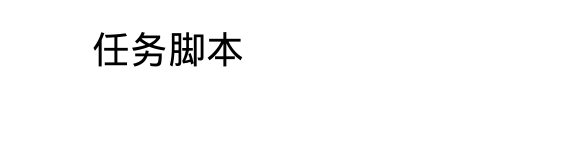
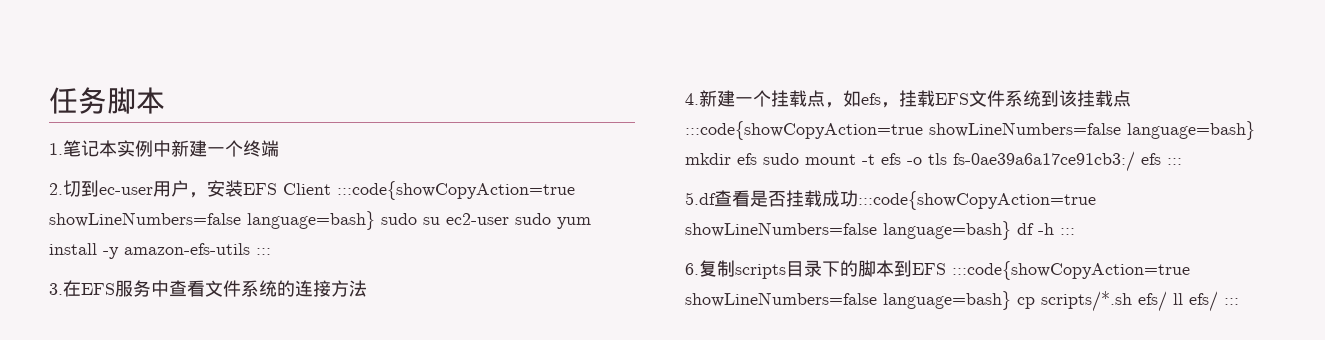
(244, 49) none -> [49,140,279,157] [49,180,575,200] [49,211,591,230] [49,243,271,259] [49,280,367,297] [685,90,1131,108] [685,121,1255,140] [685,151,1182,172] [685,190,1096,210] [685,221,1075,240] [685,260,1190,280] [685,291,1239,312] // 1.笔记本实例中新建一个终端 // 2.切到ec-user用户，安装EFS Client :::code{showCopyAction=true showLineNumbers=false language=bash} sudo su ec2-user sudo yum install -y amazon-efs-utils ::: // 3.在EFS服务中查看文件系统的连接方法 // 4.新建一个挂载点，如efs，挂载EFS文件系统到该挂载点:::code{showCopyAction=true showLineNumbers=false language=bash} mkdir efs sudo mount -t efs -o tls fs-0ae39a6a17ce91cb3:/ efs ::: // 5.df查看是否挂载成功:::code{showCopyAction=true showLineNumbers=false language=bash} df -h ::: // 6.复制scripts目录下的脚本到EFS :::code{showCopyAction=true showLineNumbers=false language=bash} cp scripts/*.sh efs/ ll efs/ :::

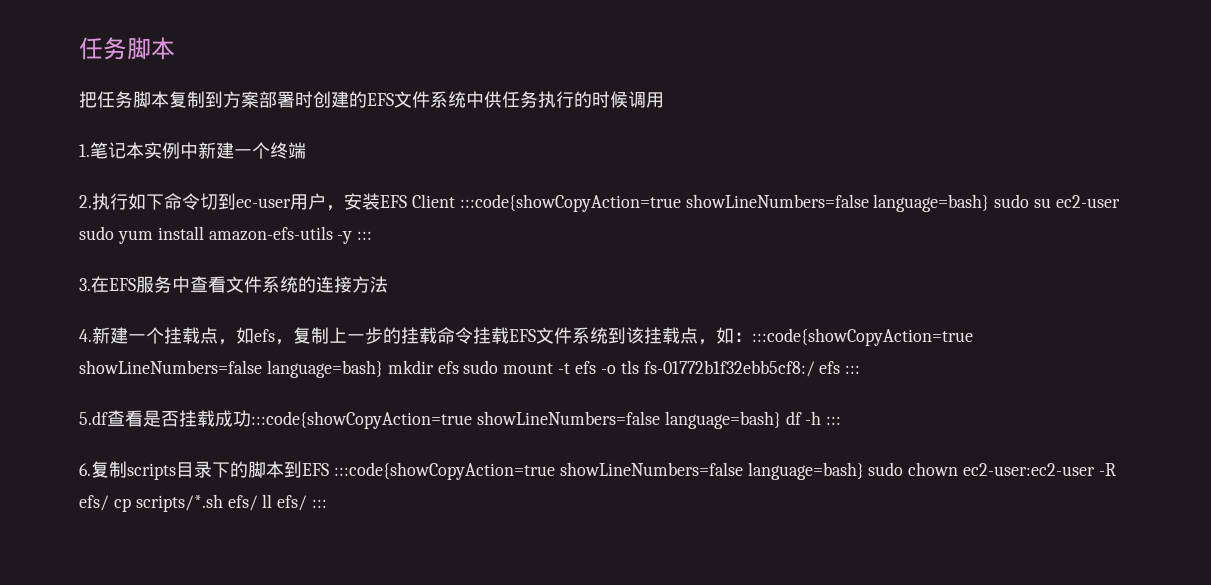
[49,87,165,114] 任务脚本 -> [79,37,175,60] [79,91,664,108] 任务脚本 // 把任务脚本复制到方案部署时创建的EFS文件系统中供任务执行的时候调用
(63, 189) none -> [92,193,200,210] 执行如下命令
[103,243,250,259] -y amazon-efs-utils -> [208,226,353,244] amazon-efs-utils -y
(899, 105) none -> [293,327,473,344] 复制上一步的挂载命令
(1131, 98) none -> [698,327,752,345] ，如：
[953,151,1135,172] fs-0ae39a6a17ce91cb3:/ -> [643,360,815,377] fs-01772b1f32ebb5cf8:/
(1011, 300) none -> [868,462,1117,476] [79,495,109,511] sudo chown ec2-user:ec2-user -R efs/

